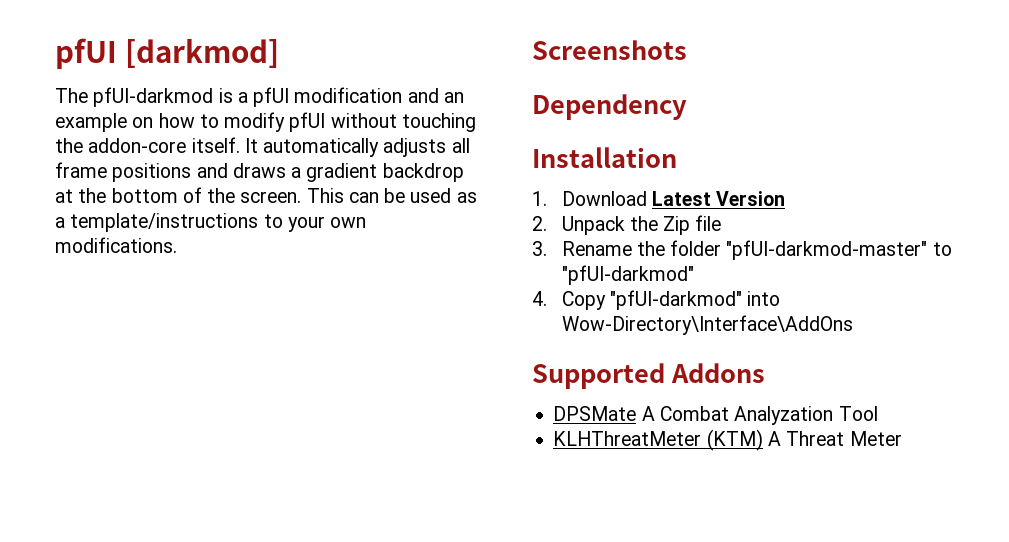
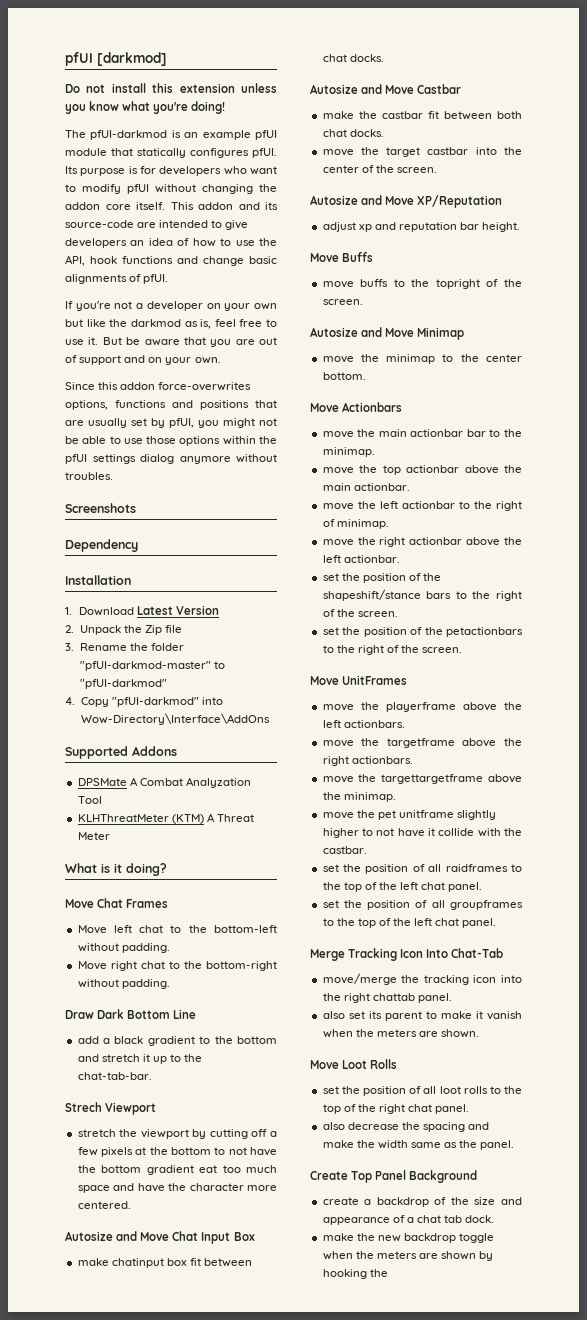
[55,87,464,107] [55,112,476,132] [55,137,470,157] [55,162,464,182] [55,187,477,203] [55,213,367,232] [55,237,177,253] The pfUI-darkmod is a pfUI modification and an example on how to modify pfUI without touching the addon-core itself. It automatically adjusts all frame positions and draws a gradient backdrop at the bottom of the screen. This can be used as a template/instructions to your own modifications. -> [65,83,277,93] [65,101,226,114] [65,130,277,140] [65,148,277,158] [65,166,277,176] [65,184,277,194] [65,202,278,210] [65,220,249,230] [65,238,277,248] [65,255,277,266] [65,274,169,284] [65,301,277,311] [65,319,277,329] [65,337,277,347] [65,355,221,365] [65,382,252,391] [65,400,277,410] [65,418,277,428] [65,436,277,446] [65,454,277,464] [65,472,113,480] Do not install this extension unless you know what you're doing! // The pfUI-darkmod is an example pfUI module that statically configures pfUI. Its purpose is for developers who want to modify pfUI without changing the addon core itself. This addon and its source-code are intended to give developers an idea of how to use the API, hook functions and change basic alignments of pfUI. // If you're not a developer on your own but like the darkmod as is, feel free to use it. But be aware that you are out of support and on your own. // Since this addon force-overwrites options, functions and positions that are usually set by pfUI, you might not be able to use those options within the pfUI settings dialog anymore without troubles.
(902, 438) none -> [65,863,167,876] [65,898,169,908] [77,925,277,934] [77,943,170,953] [77,961,277,971] [77,979,170,989] [65,1009,197,1019] [77,1036,277,1046] [77,1054,203,1064] [77,1072,152,1080] [65,1102,157,1115] [77,1129,277,1139] [77,1147,277,1157] [77,1165,277,1175] [77,1183,277,1193] [77,1201,131,1209] [65,1231,255,1244] [77,1258,253,1268] [322,54,384,62] [310,84,462,94] [322,111,522,120] [322,129,384,137] [322,147,522,157] [322,165,437,173] [310,195,503,208] [322,222,521,232] [310,252,374,262] [322,279,522,289] [322,299,363,305] [310,327,465,340] [322,354,522,364] [322,372,366,380] [310,402,403,412] [322,429,522,438] [322,447,375,457] [322,465,522,475] [322,483,410,491] [322,501,522,511] [322,519,389,529] [322,537,522,547] [322,555,400,563] [322,573,442,583] [322,589,522,601] [322,609,398,617] [322,627,523,637] [322,645,463,655] [310,675,408,685] [322,702,522,712] [322,720,405,728] [322,738,522,748] [322,756,413,766] [322,774,522,784] [322,792,396,802] [322,810,497,820] [322,828,522,838] [322,846,367,854] [322,864,522,874] [322,882,483,892] [322,900,523,910] [322,918,497,928] [310,948,504,961] [322,973,522,985] [322,993,452,1003] [322,1011,522,1021] [322,1029,480,1038] [310,1059,398,1069] [322,1086,522,1096] [322,1104,470,1114] [322,1122,490,1132] [322,1140,515,1150] [310,1170,478,1183] [322,1197,522,1207] [322,1215,495,1225] [322,1233,495,1243] [322,1251,494,1261] [322,1269,388,1279] // What is it doing? // Move Chat Frames // Move left chat to the bottom-left without padding. // Move right chat to the bottom-right without padding. // Draw Dark Bottom Line // add a black gradient to the bottom and stretch it up to the chat-tab-bar. // Strech Viewport // stretch the viewport by cutting off a few pixels at the bottom to not have the bottom gradient eat too much space and have the character more centered. // Autosize and Move Chat Input Box // make chatinput box fit between chat docks. // Autosize and Move Castbar // make the castbar fit between both chat docks. // move the target castbar into the center of the screen. // Autosize and Move XP/Reputation // adjust xp and reputation bar height. // Move Buffs // move buffs to the topright of the screen. // Autosize and Move Minimap // move the minimap to the center bottom. // Move Actionbars // move the main actionbar bar to the minimap. // move the top actionbar above the main actionbar. // move the left actionbar to the right of minimap. // move the right actionbar above the left actionbar. // set the position of the shapeshift/stance bars to the right of the screen. // set the position of the petactionbars to the right of the screen. // Move UnitFrames // move the playerframe above the left actionbars. // move the targetframe above the right actionbars. // move the targettargetframe above the minimap. // move the pet unitframe slightly higher to not have it collide with the castbar. // set the position of all raidframes to the top of the left chat panel. // set the position of all groupframes to the top of the left chat panel. // Merge Tracking Icon Into Chat-Tab // move/merge the tracking icon into the right chattab panel. // also set its parent to make it vanish when the meters are shown. // Move Loot Rolls // set the position of all loot rolls to the top of the right chat panel. // also decrease the spacing and make the width same as the panel. // Create Top Panel Background // create a backdrop of the size and appearance of a chat tab dock. // make the new backdrop toggle when the meters are shown by hooking the

